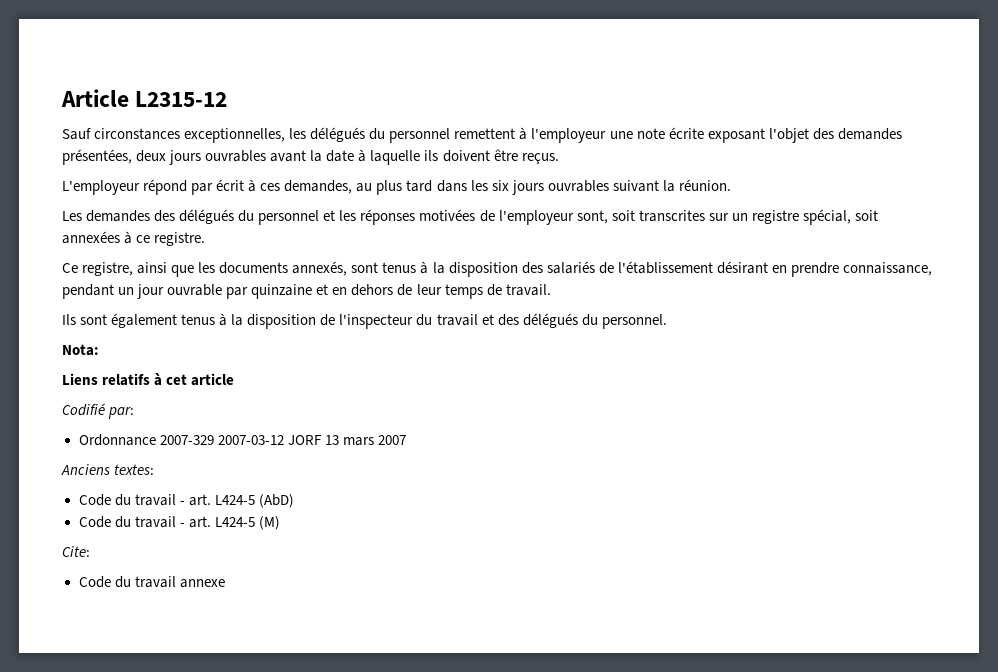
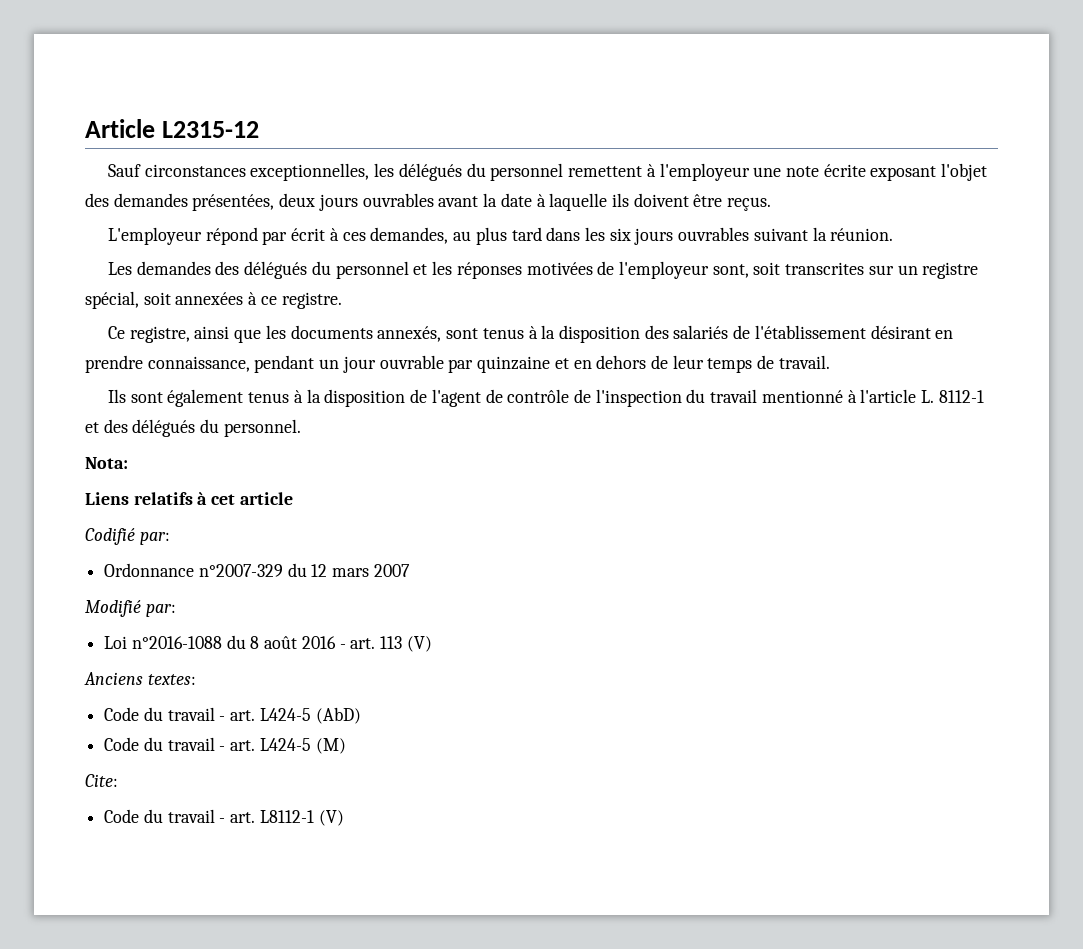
[339,314,478,329] l'inspecteur du travail -> [431,389,984,407] l'agent de contrôle de l'inspection du travail mentionné à l'article L. 8112-1
[159,435,406,446] 2007-329 2007-03-12 JORF 13 mars 2007 -> [198,563,410,577] [85,600,176,617] [104,635,432,652] n°2007-329 du 12 mars 2007 // Modifié par: // Loi n°2016-1088 du 8 août 2016 - art. 113 (V)
[179,579,225,588] annexe -> [219,810,344,826] - art. L8112-1 (V)

